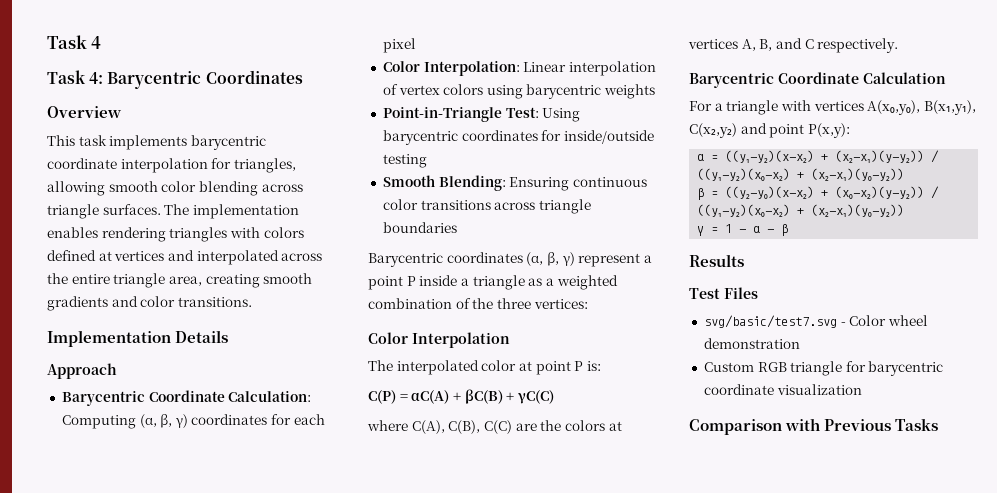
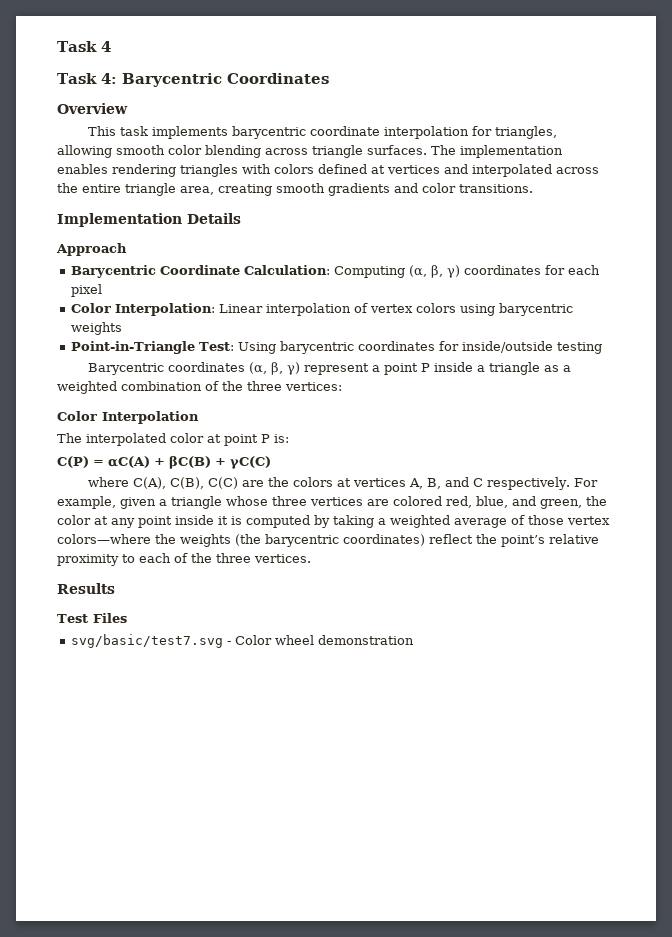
[382,175,647,191] [382,199,591,214] [382,222,457,233] // Smooth Blending: Ensuring continuous color transitions across triangle boundaries -> (602, 348) none
[689,72,946,88] [689,100,976,115] [689,123,850,138] [697,150,940,163] [697,168,905,181] [697,186,940,200] [697,204,905,217] [697,224,789,236] // Barycentric Coordinate Calculation // For a triangle with vertices A(x₀,y₀), B(x₁,y₁), C(x₂,y₂) and point P(x,y): // α = ((y₁-y₂)(x-x₂) + (x₂-x₁)(y-y₂)) / ((y₁-y₂)(x₀-x₂) + (x₂-x₁)(y₀-y₂)) // β = ((y₂-y₀)(x-x₂) + (x₀-x₂)(y-y₂)) / ((y₁-y₂)(x₀-x₂) + (x₂-x₁)(y₀-y₂)) // γ = 1 - α - β -> [573,478,598,487] [57,496,607,509] [57,515,610,528] [57,534,599,547] [57,553,311,566] For example, given a triangle whose three vertices are colored red, blue, and green, the color at any point inside it is computed by taking a weighted average of those vertex colors—where the weights (the barycentric coordinates) reflect the point’s relative proximity to each of the three vertices.
[703,361,944,376] [703,384,862,395] [689,418,939,435] // Custom RGB triangle for barycentric coordinate visualization // Comparison with Previous Tasks -> (414, 640) none

